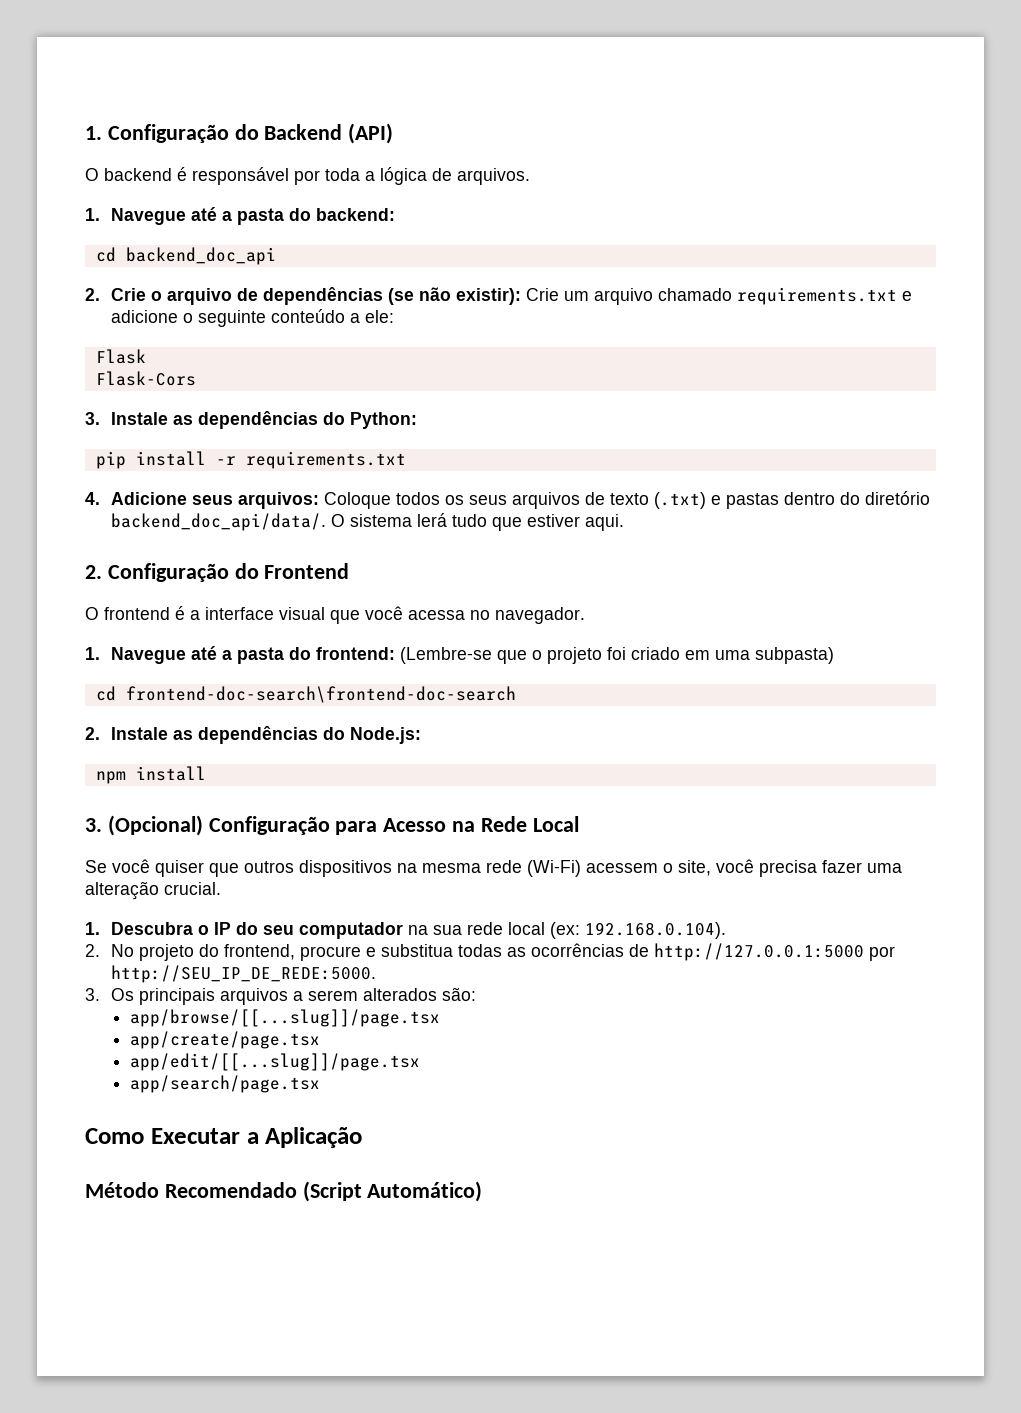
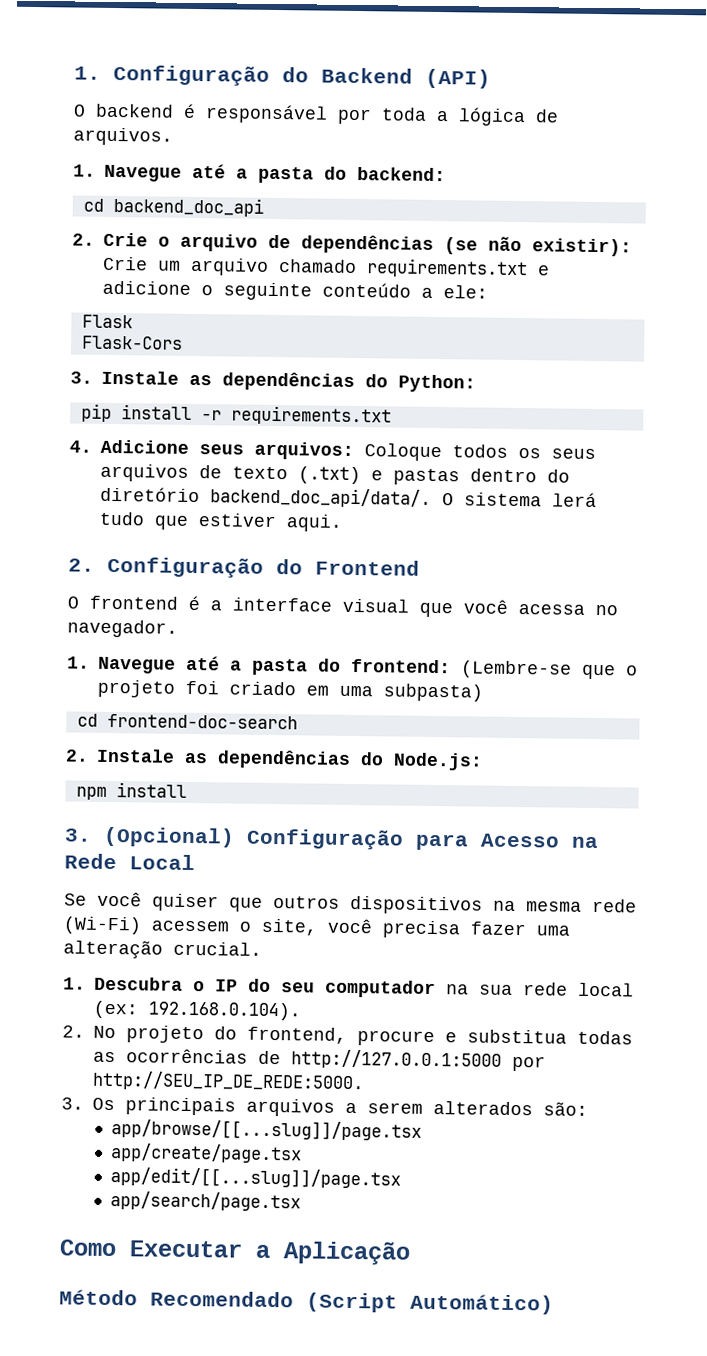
[125,686,516,703] frontend-doc-search\frontend-doc-search -> [106,713,298,730] frontend-doc-search

